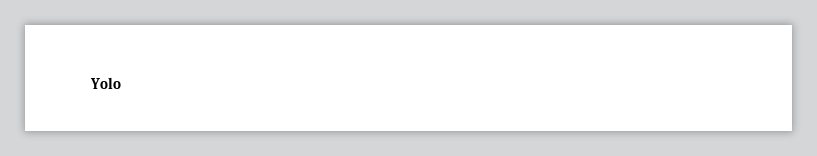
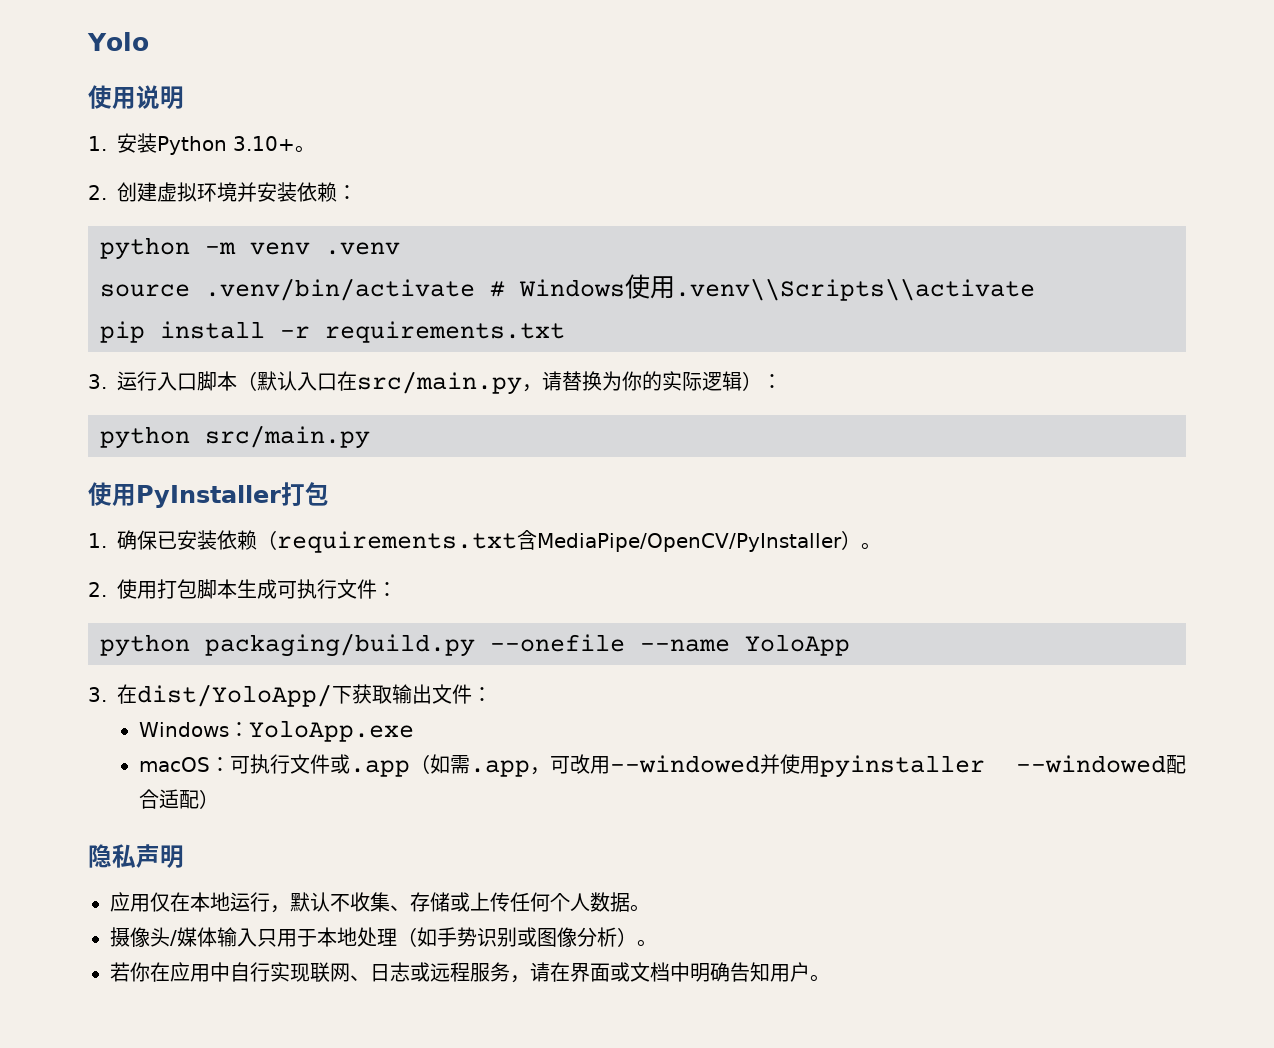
(121, 83) none -> [88,85,184,109] [88,133,316,155] [88,182,358,202] [100,237,400,260] [100,274,1035,301] [100,321,565,343] [88,371,783,395] [100,425,370,449] [88,482,329,508] [88,530,882,553] [88,579,398,599] [100,633,850,657] [88,684,493,707] [139,720,415,742] [139,754,1186,778] [139,789,220,809] [88,844,184,868] [110,892,650,913] [110,927,657,947] [110,962,830,983] // 使用说明 // 1.安装Python 3.10+。 // 2.创建虚拟环境并安装依赖： // python -m venv .venv // source .venv/bin/activate # Windows使用.venv\\Scripts\\activate // pip install -r requirements.txt // 3.运行入口脚本（默认入口在src/main.py，请替换为你的实际逻辑）： // python src/main.py // 使用PyInstaller打包 // 1.确保已安装依赖（requirements.txt含MediaPipe/OpenCV/PyInstaller）。 // 2.使用打包脚本生成可执行文件： // python packaging/build.py --onefile --name YoloApp // 3.在dist/YoloApp/下获取输出文件： // Windows：YoloApp.exe // macOS：可执行文件或.app（如需.app，可改用--windowed并使用pyinstaller --windowed配合适配） // 隐私声明 // 应用仅在本地运行，默认不收集、存储或上传任何个人数据。 // 摄像头/媒体输入只用于本地处理（如手势识别或图像分析）。 // 若你在应用中自行实现联网、日志或远程服务，请在界面或文档中明确告知用户。

